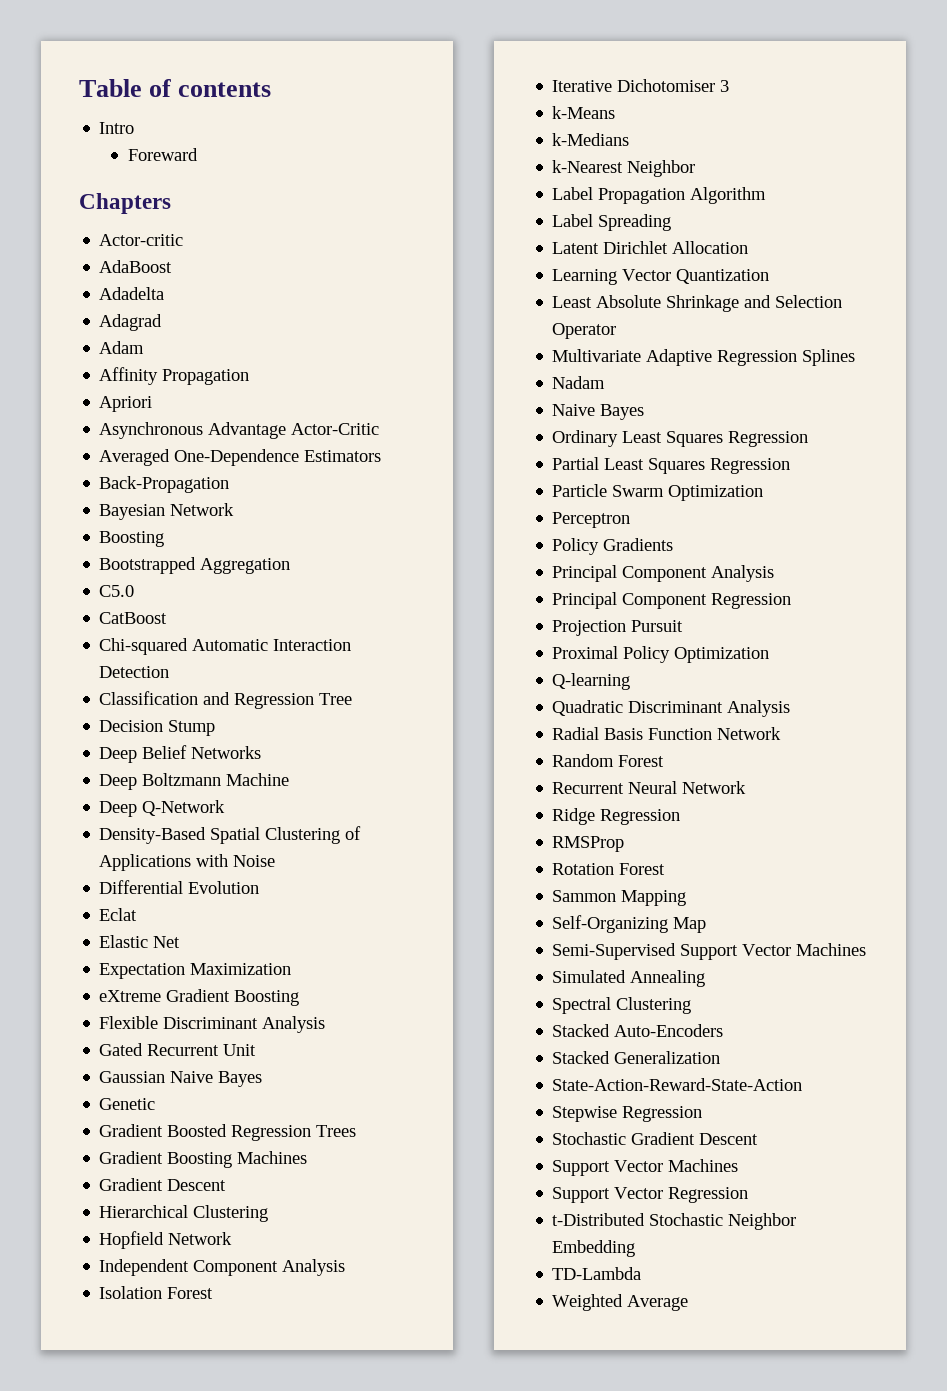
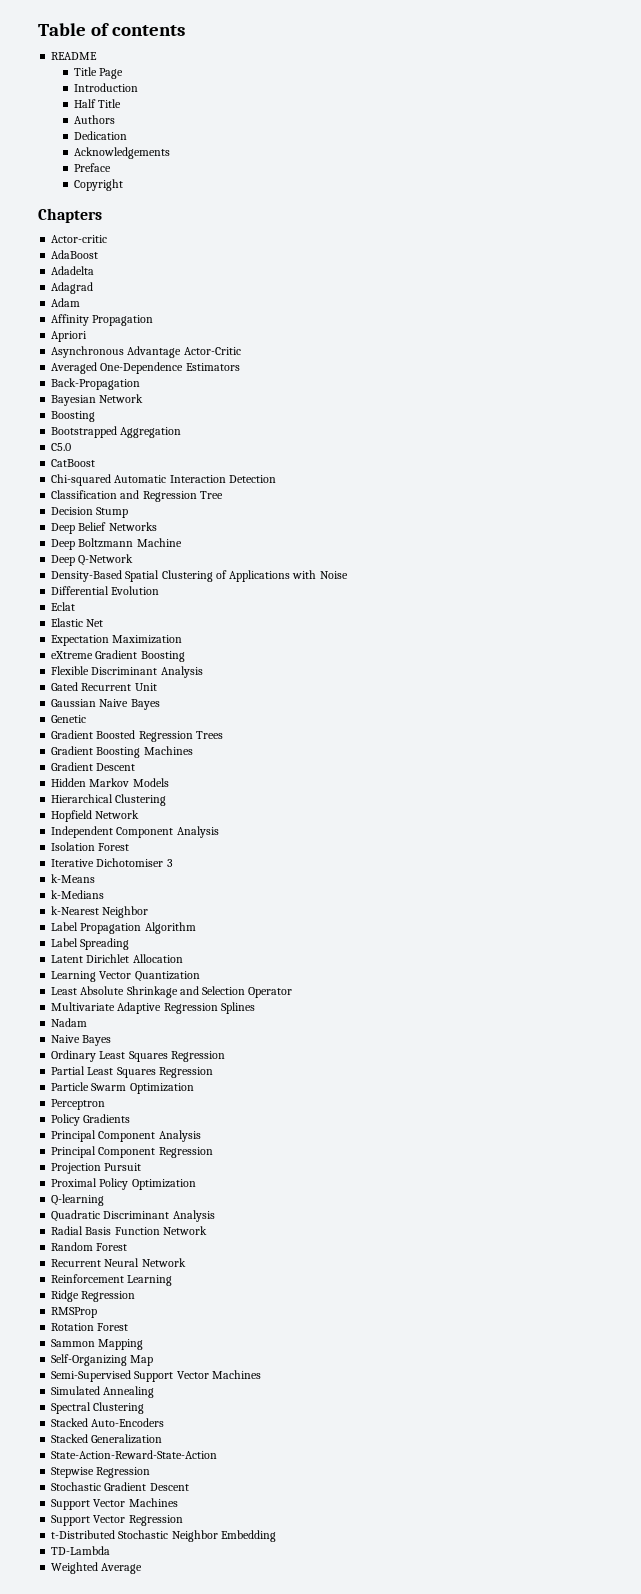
[99,122,135,134] [127,148,198,161] Intro // Foreward -> [51,52,98,60] [73,67,124,79] [73,83,138,92] [73,99,122,108] [73,115,115,124] [73,131,127,140] [73,147,170,159] [73,163,111,172] [73,179,123,191] README // Title Page // Introduction // Half Title // Authors // Dedication // Acknowledgements // Preface // Copyright
(227, 1185) none -> [51,778,169,787] // Hidden Markov Models
(747, 787) none -> [51,1274,173,1286] // Reinforcement Learning

